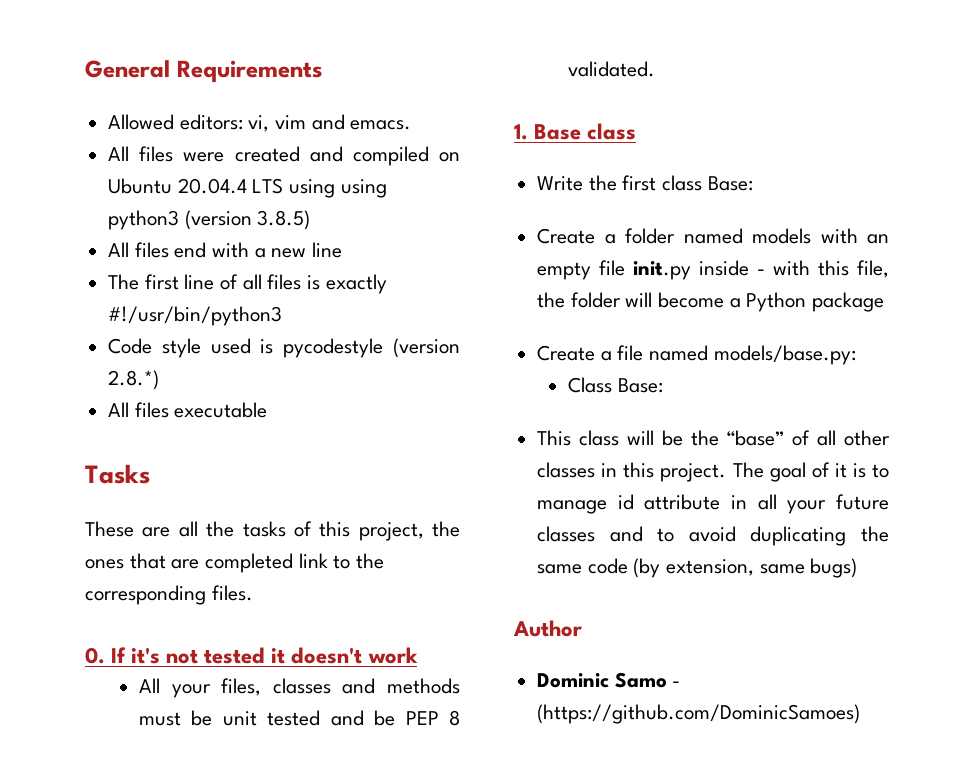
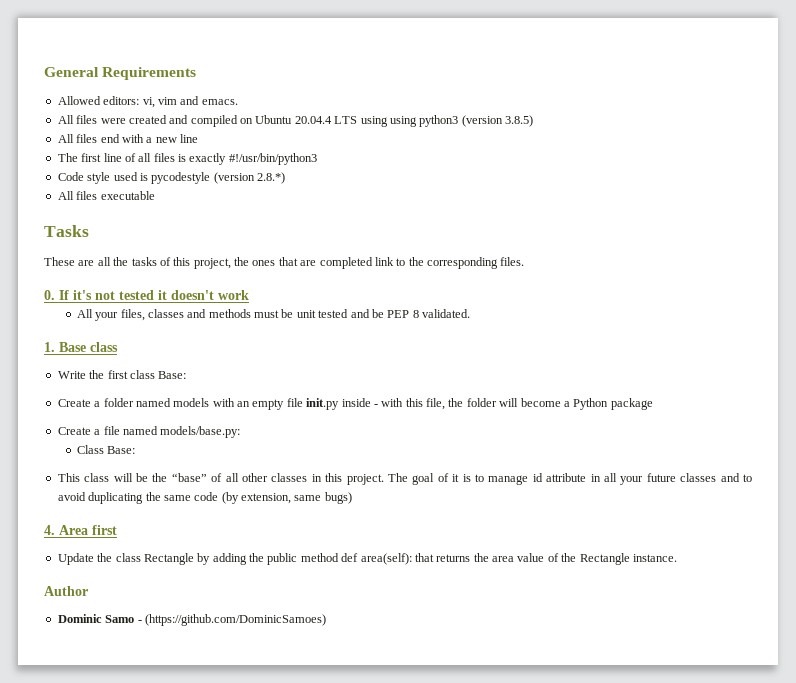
(858, 568) none -> [44,525,117,535] [57,553,677,565] // 4. Area first // Update the class Rectangle by adding the public method def area(self): that returns the area value of the Rectangle instance.

